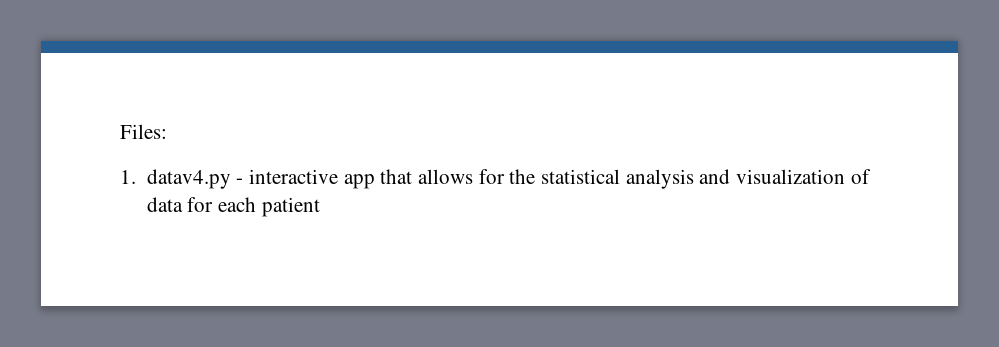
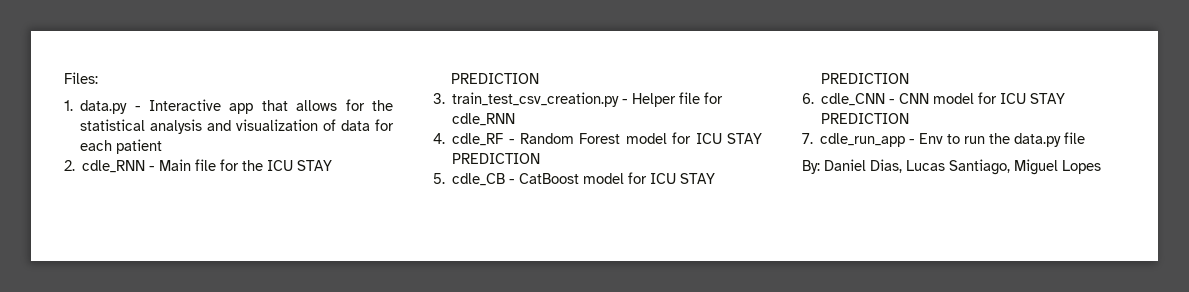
[146,169,338,189] datav4.py - interactive -> [80,99,222,114] data.py - Interactive
(320, 207) none -> [64,159,333,173] [451,73,540,84] [433,92,724,107] [452,113,516,126] [433,132,762,146] [452,153,541,164] [433,172,716,186] [821,73,910,84] [802,92,1066,106] [821,113,910,124] [802,132,1086,147] [802,159,1101,175] // 2. cdle_RNN - Main file for the ICU STAY PREDICTION // 3. train_test_csv_creation.py - Helper file for cdle_RNN // 4. cdle_RF - Random Forest model for ICU STAY PREDICTION // 5. cdle_CB - CatBoost model for ICU STAY PREDICTION // 6. cdle_CNN - CNN model for ICU STAY PREDICTION // 7. cdle_run_app - Env to run the data.py file // By: Daniel Dias, Lucas Santiago, Miguel Lopes

